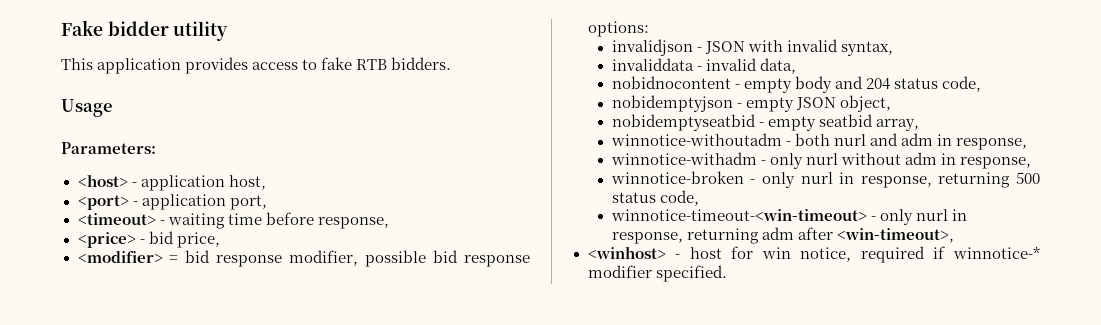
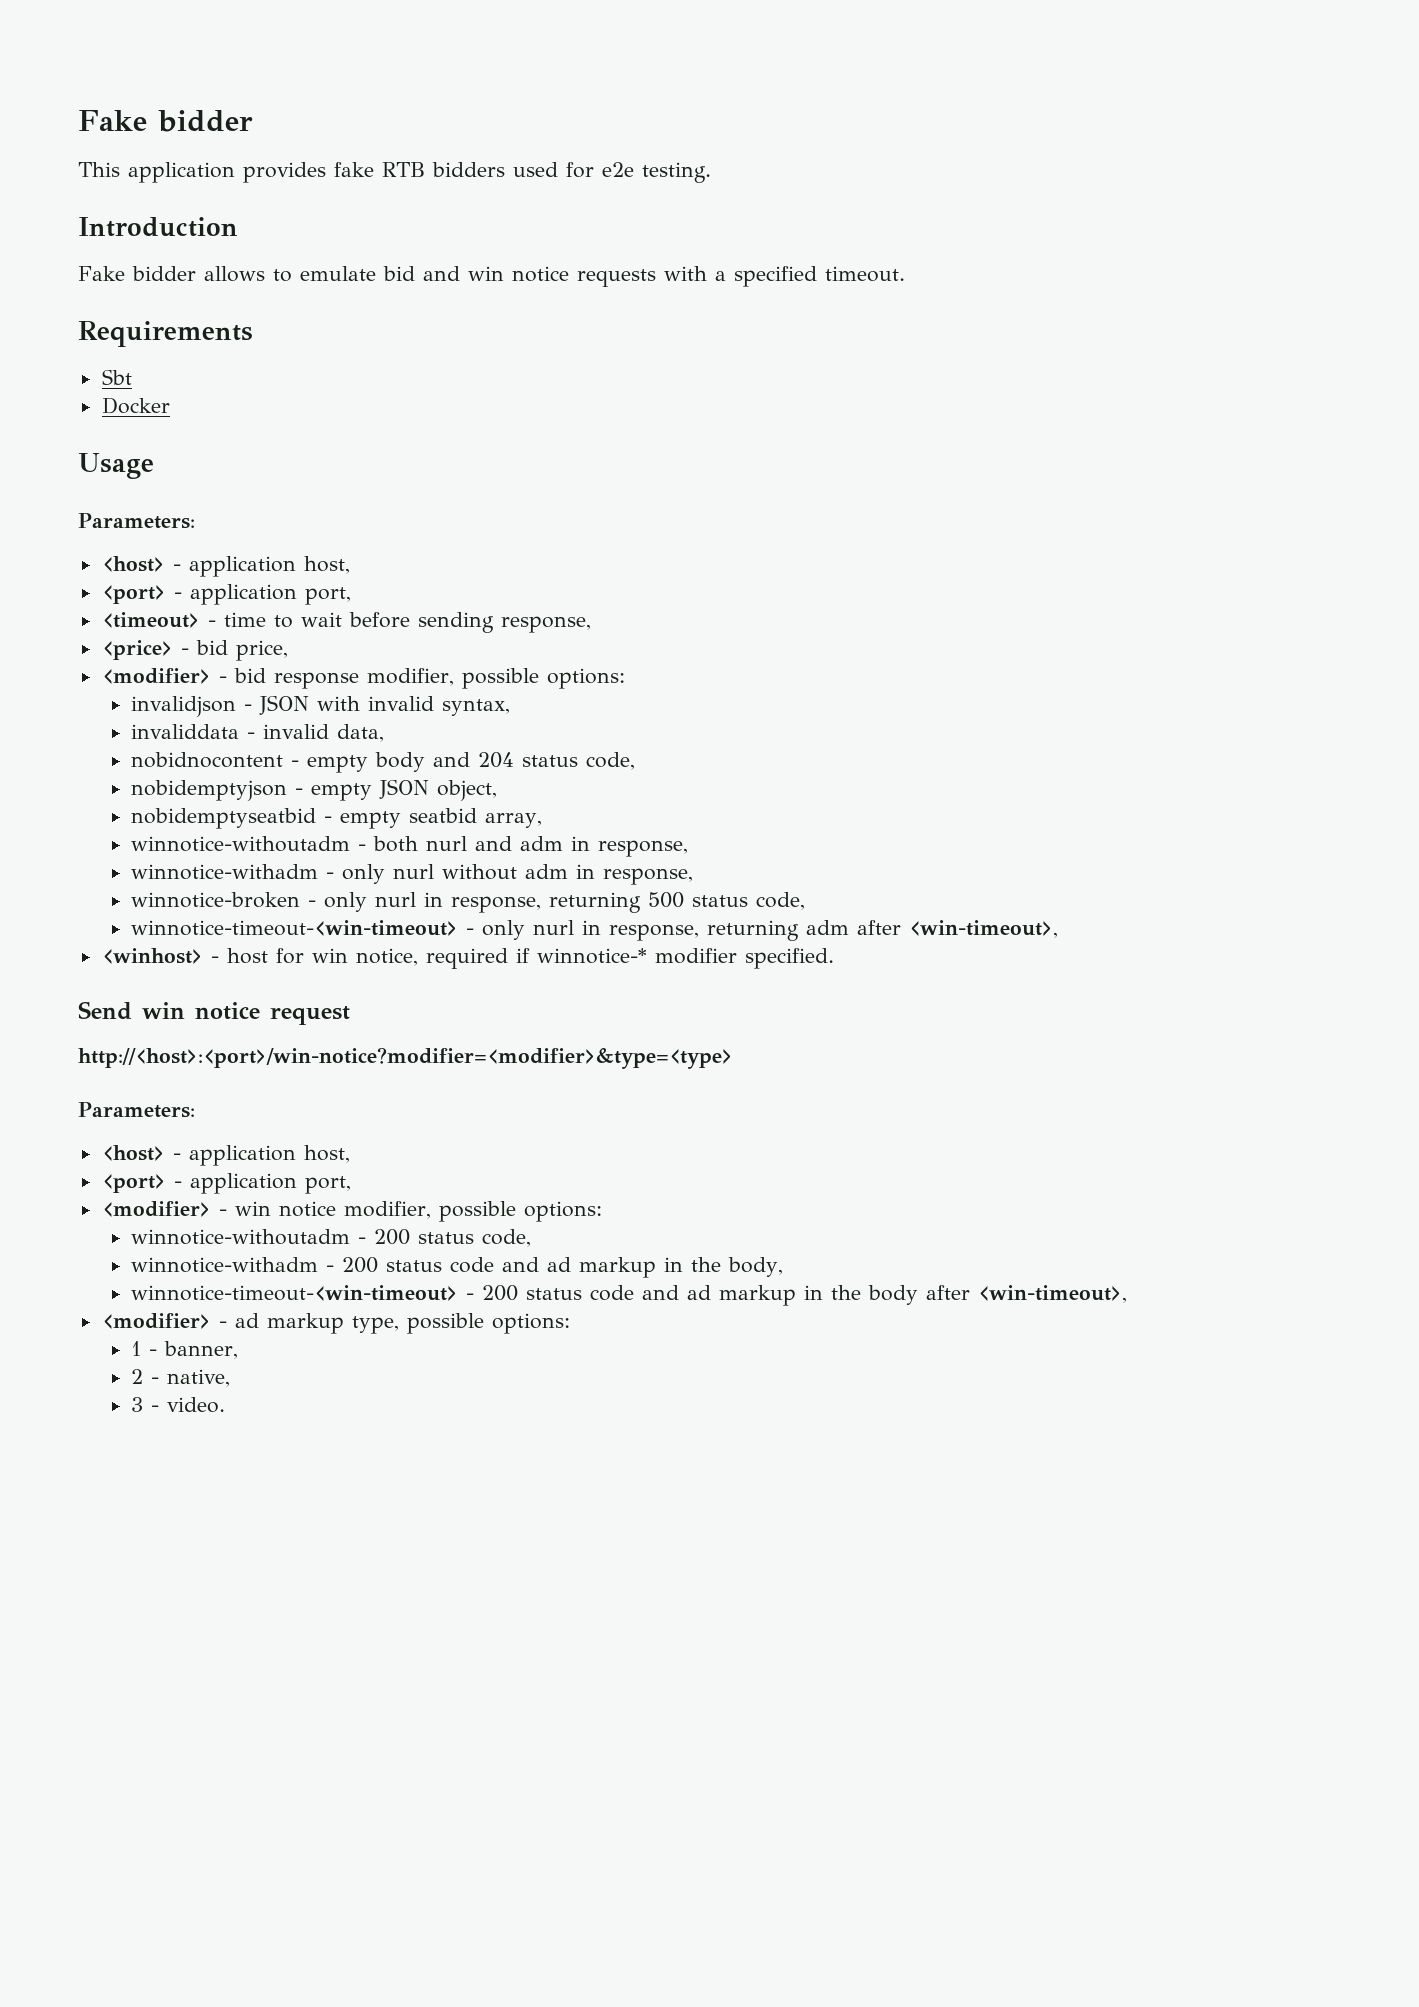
[61,20,229,41] Fake bidder utility -> [78,110,253,132] Fake bidder
[252,57,452,70] access to fake RTB bidders. -> [334,162,711,183] [78,217,238,237] [78,266,905,287] [78,321,253,347] [101,369,132,385] [101,397,170,414] fake RTB bidders used for e2e testing. // Introduction // Fake bidder allows to emulate bid and win notice requests with a specified timeout. // Requirements // Sbt // Docker
[167,212,314,229] waiting time before -> [223,612,494,633] time to wait before sending
[169,255,179,263] = -> [218,676,227,683] -
[433,250,531,267] bid response -> (539, 678) none
(727, 273) none -> [78,1001,350,1025] [78,1047,733,1069] [78,1102,195,1118] [101,1145,350,1166] [101,1173,351,1194] [101,1201,602,1222] [131,1229,532,1247] [131,1257,784,1278] [131,1285,1128,1306] [101,1313,570,1334] [131,1341,239,1359] [131,1369,231,1387] [131,1397,226,1413] // Send win notice request // http://<host>:<port>/win-notice?modifier=<modifier>&type=<type> // Parameters: // <host> - application host, // <port> - application port, // <modifier> - win notice modifier, possible options: // winnotice-withoutadm - 200 status code, // winnotice-withadm - 200 status code and ad markup in the body, // winnotice-timeout-<win-timeout> - 200 status code and ad markup in the body after <win-timeout>, // <modifier> - ad markup type, possible options: // 1 - banner, // 2 - native, // 3 - video.

